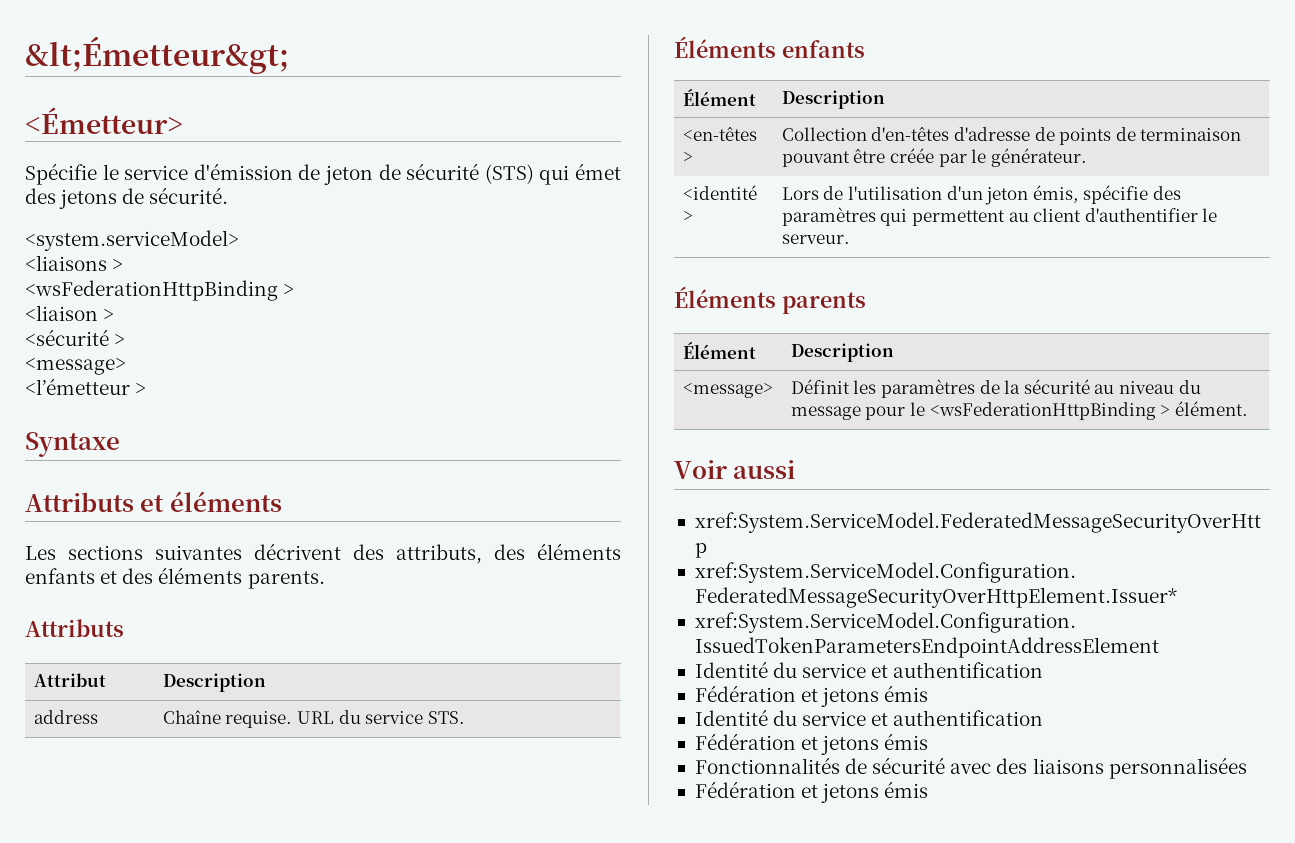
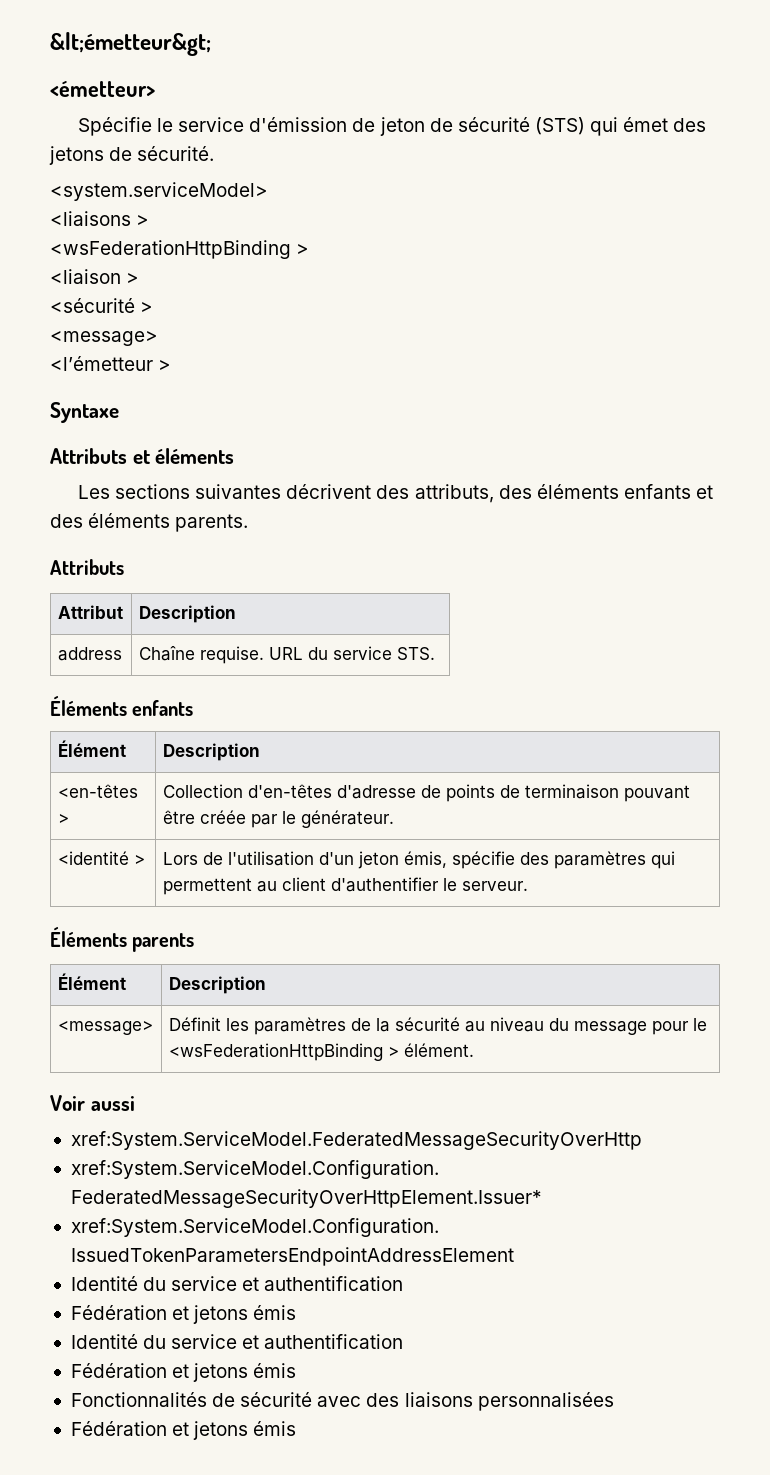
[25,36,289,74] [25,107,183,134] &lt;Émetteur&gt; // <Émetteur> -> [50,32,211,56] [50,81,155,97] &lt;émetteur&gt; // <émetteur>

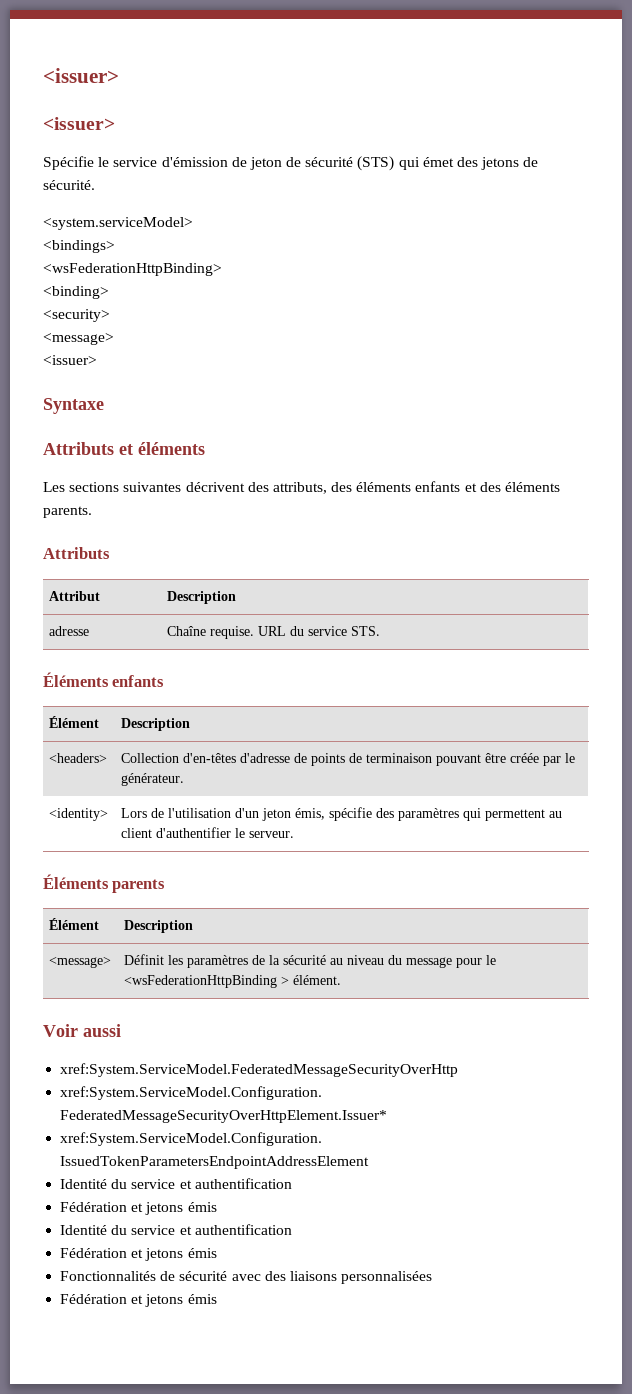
[50,32,211,56] [50,81,155,97] &lt;émetteur&gt; // <émetteur> -> [43,68,119,83] [43,117,115,130] <issuer> // <issuer>
[50,211,150,226] [50,240,310,259] [50,269,140,284] [50,298,154,313] <liaisons > // <wsFederationHttpBinding > // <liaison > // <sécurité > -> [43,240,115,253] [43,263,222,276] [43,286,109,299] [43,309,110,322] <bindings> // <wsFederationHttpBinding> // <binding> // <security>
[50,356,172,371] <l’émetteur > -> [43,355,97,365] <issuer>
[57,647,122,661] address -> [49,626,90,636] adresse
[57,784,138,798] [57,814,69,824] <en-têtes > -> [49,753,108,763] <headers>
[57,851,145,865] <identité > -> [49,808,109,821] <identity>

